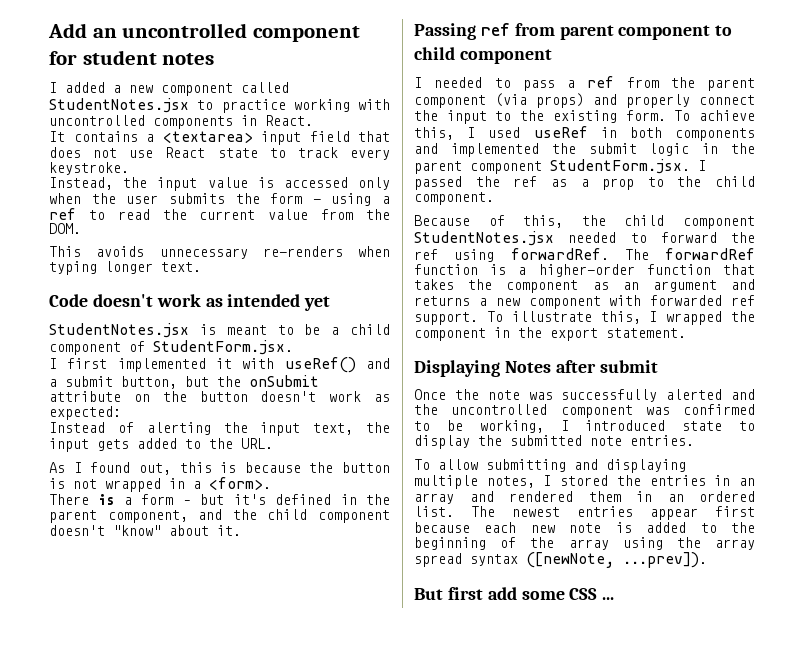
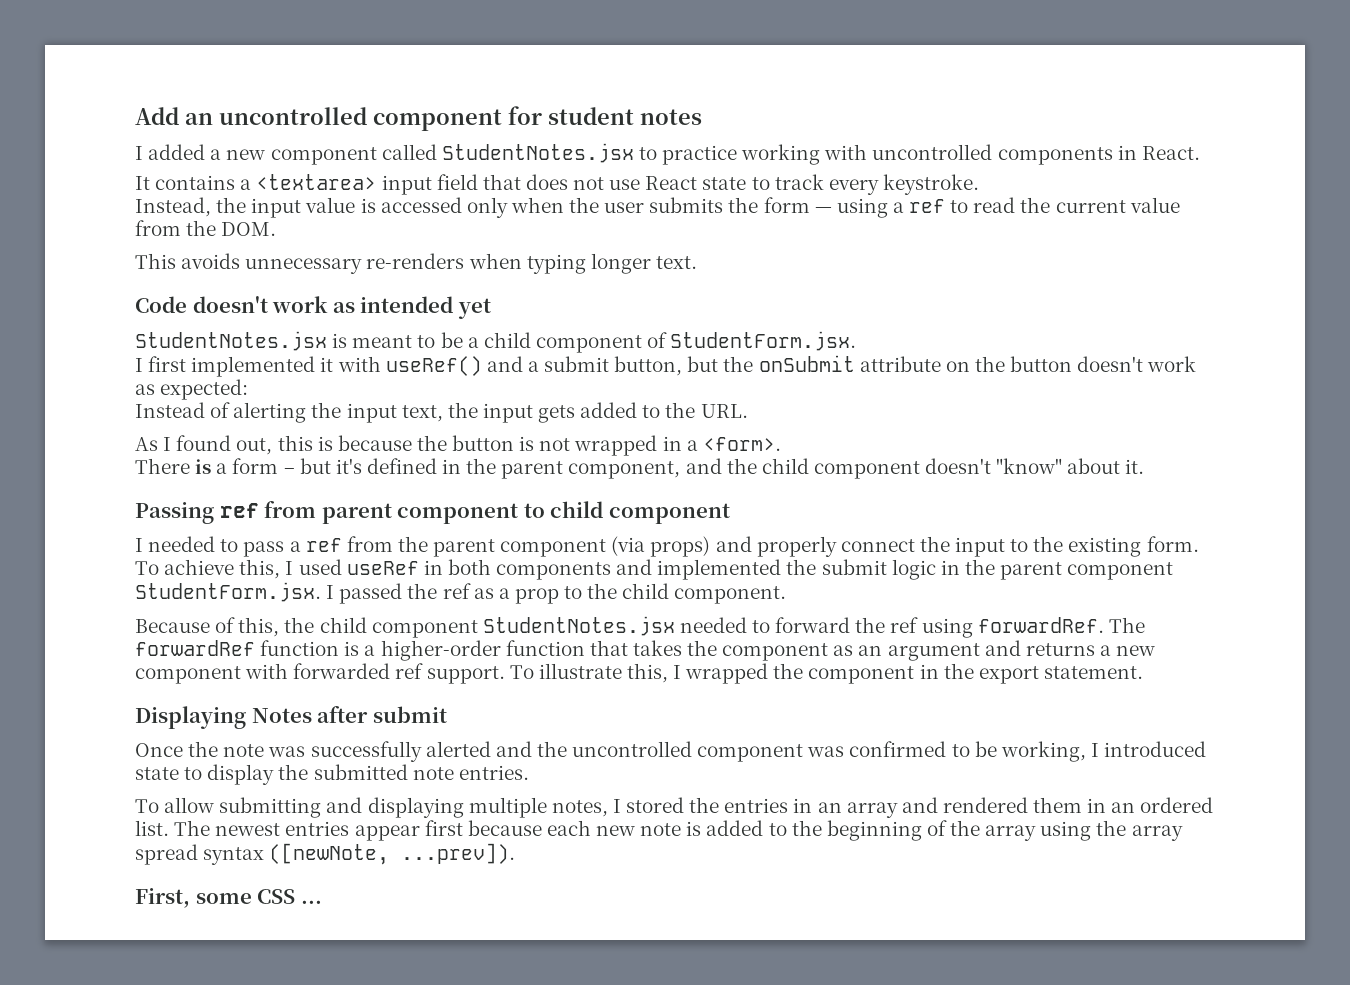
[414,587,517,600] But first add -> [135,888,190,908] First,

